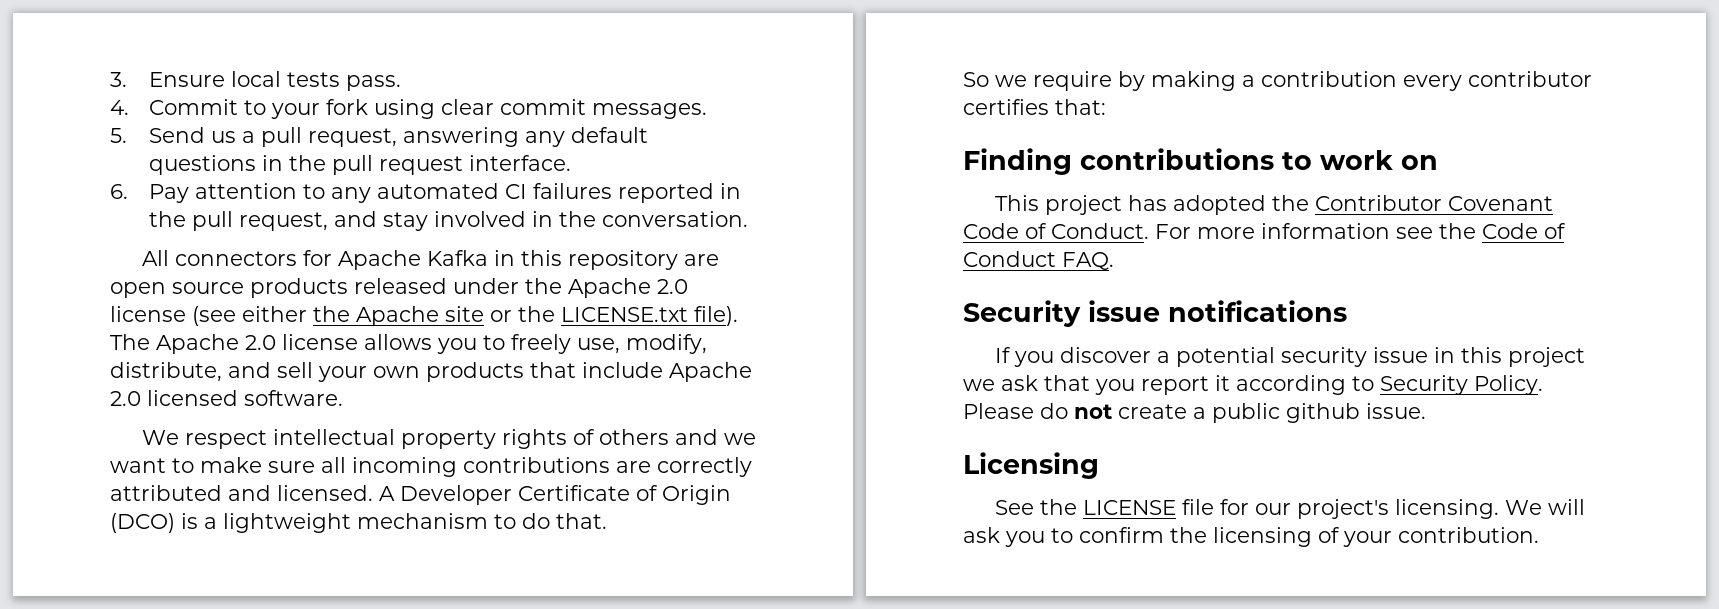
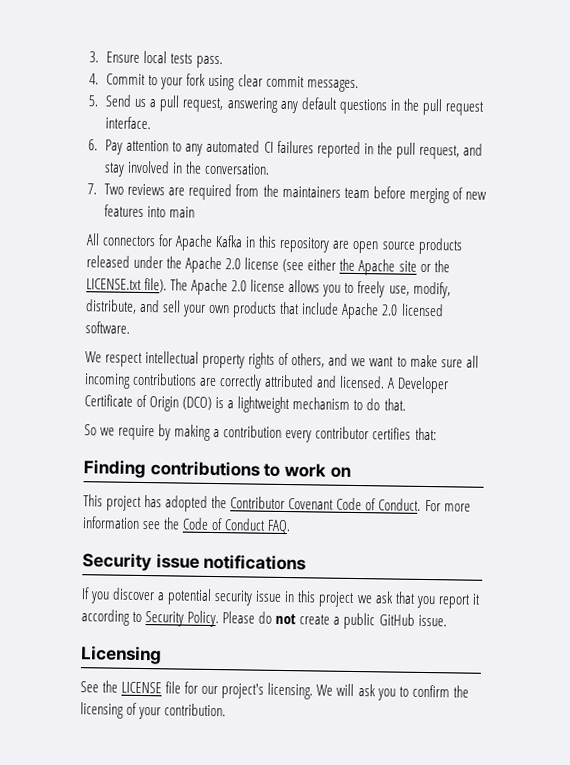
(749, 219) none -> [87,183,487,204] [104,204,196,218] // 7. Two reviews are required from the maintainers team before merging of new features into main
[598,429,669,445] others -> [291,353,326,368] others,
[1286,403,1360,423] github -> [378,613,415,626] GitHub

